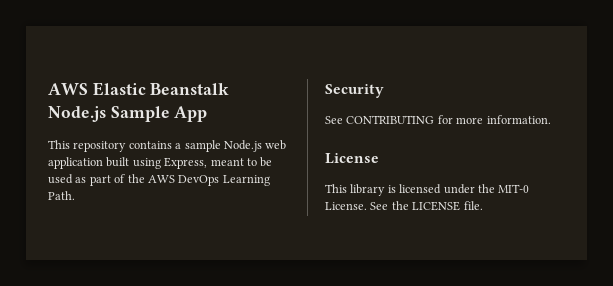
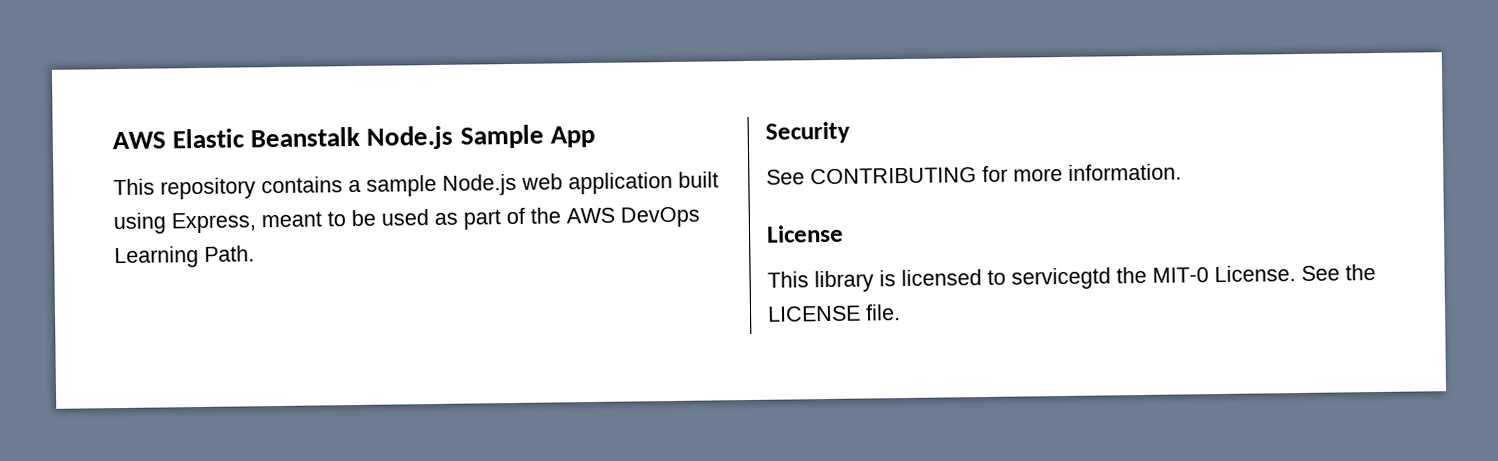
[443,184,475,194] under -> [987,267,1111,290] to servicegtd

